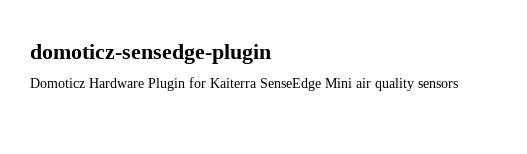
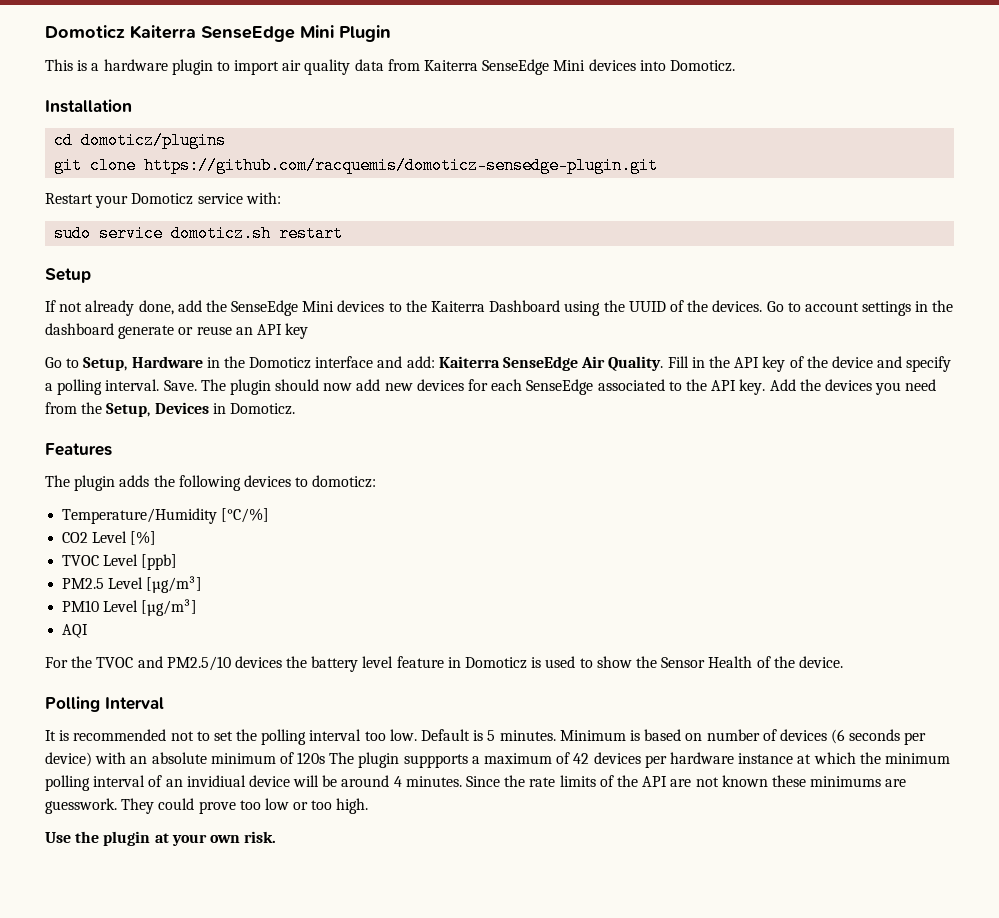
[30,44,271,64] [30,77,458,91] domoticz-sensedge-plugin // Domoticz Hardware Plugin for Kaiterra SenseEdge Mini air quality sensors -> [45,25,391,42] [45,59,735,75] [45,99,132,113] [54,132,227,149] [54,157,659,174] [45,192,281,208] [54,225,344,242] [45,268,91,283] [45,300,954,316] [45,323,309,339] [45,356,952,372] [45,379,937,395] [45,402,295,417] [45,443,112,456] [45,475,377,491] [62,508,270,524] [62,531,157,545] [62,554,178,570] [62,576,203,593] [62,599,198,616] [62,624,89,638] [45,656,843,672] [45,696,164,712] [45,729,927,745] [45,752,950,768] [45,775,907,791] [45,798,369,814] [45,831,277,846] Domoticz Kaiterra SenseEdge Mini Plugin // This is a hardware plugin to import air quality data from Kaiterra SenseEdge Mini devices into Domoticz. // Installation // cd domoticz/plugins // git clone https://github.com/racquemis/domoticz-sensedge-plugin.git // Restart your Domoticz service with: // sudo service domoticz.sh restart // Setup // If not already done, add the SenseEdge Mini devices to the Kaiterra Dashboard using the UUID of the devices. Go to account settings in the dashboard generate or reuse an API key // Go to Setup, Hardware in the Domoticz interface and add: Kaiterra SenseEdge Air Quality. Fill in the API key of the device and specify a polling interval. Save. The plugin should now add new devices for each SenseEdge associated to the API key. Add the devices you need from the Setup, Devices in Domoticz. // Features // The plugin adds the following devices to domoticz: // Temperature/Humidity [°C/%] // CO2 Level [%] // TVOC Level [ppb] // PM2.5 Level [µg/m³] // PM10 Level [µg/m³] // AQI // For the TVOC and PM2.5/10 devices the battery level feature in Domoticz is used to show the Sensor Health of the device. // Polling Interval // It is recommended not to set the polling interval too low. Default is 5 minutes. Minimum is based on number of devices (6 seconds per device) with an absolute minimum of 120s The plugin suppports a maximum of 42 devices per hardware instance at which the minimum polling interval of an invidiual device will be around 4 minutes. Since the rate limits of the API are not known these minimums are guesswork. They could prove too low or too high. // Use the plugin at your own risk.

